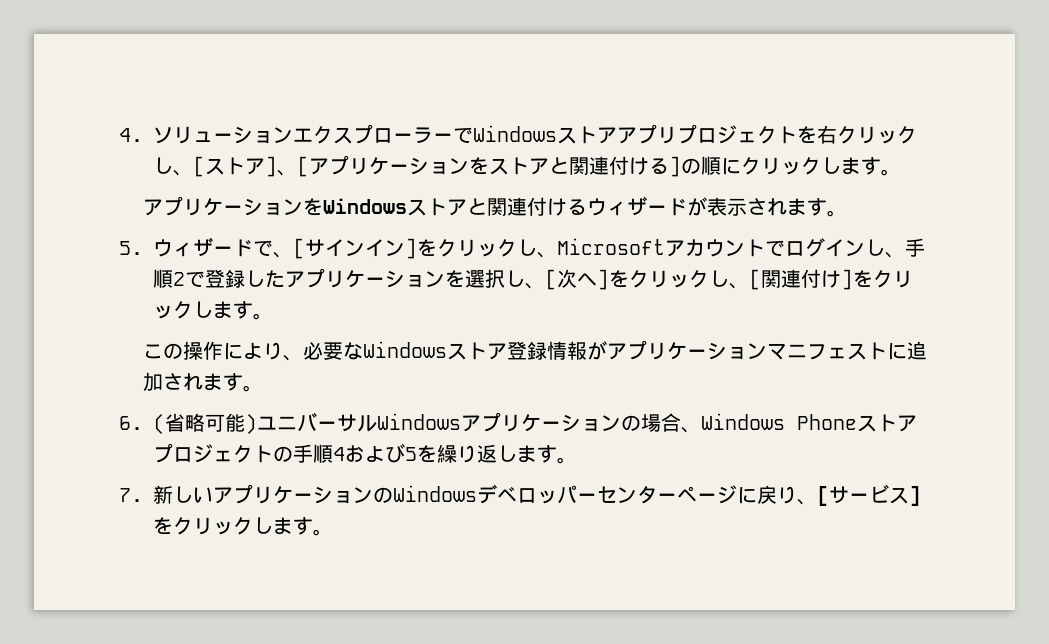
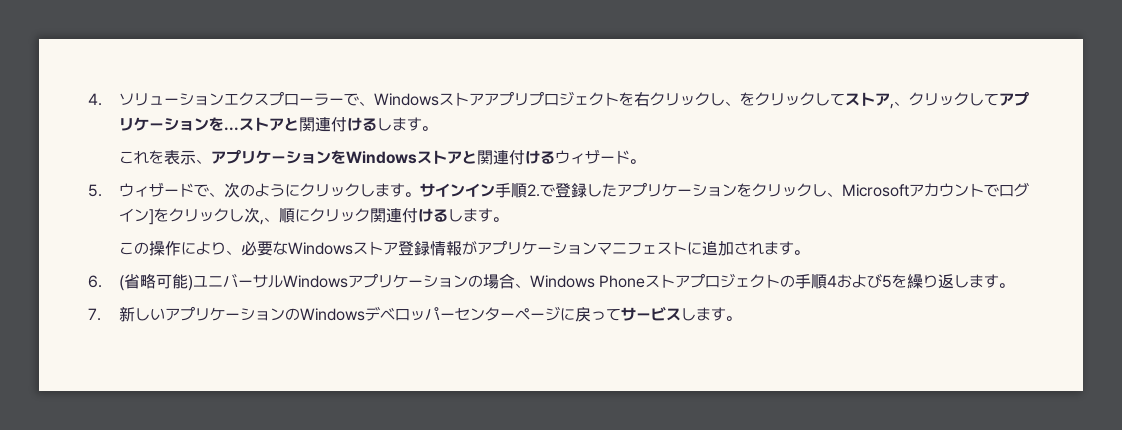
(473, 135) none -> [359,101,375,106] 、
[193,155,901,177] [ストア]、[アプリケーションをストアと関連付ける]の順にクリックします。 // -> [740,91,1030,109] [119,117,438,132] [119,150,212,165] をクリックしてストア,、クリックしてアプリケーションを...ストアと関連付けるします。 // これを表示、
[686,197,827,216] が表示されます -> (631, 157) none
[293,238,417,259] [サインイン] -> [224,182,738,198] 次のようにクリックします。サインイン手順2.で登録したアプリケーション
[865,238,925,258] [153,268,913,290] [153,301,193,319] し、手順2で登録したアプリケーションを選択し、[次へ]をクリックし、[関連付け]をクリック -> [149,207,449,225] ]をクリックし次,、順にクリック関連付ける
[777,484,921,506] [153,517,253,535] り、[サービス]をクリック -> [591,306,682,321] ってサービス

